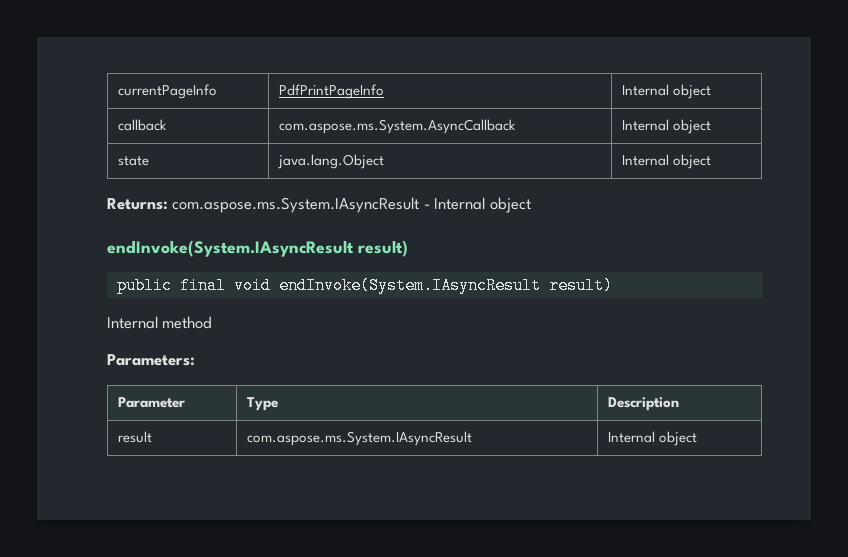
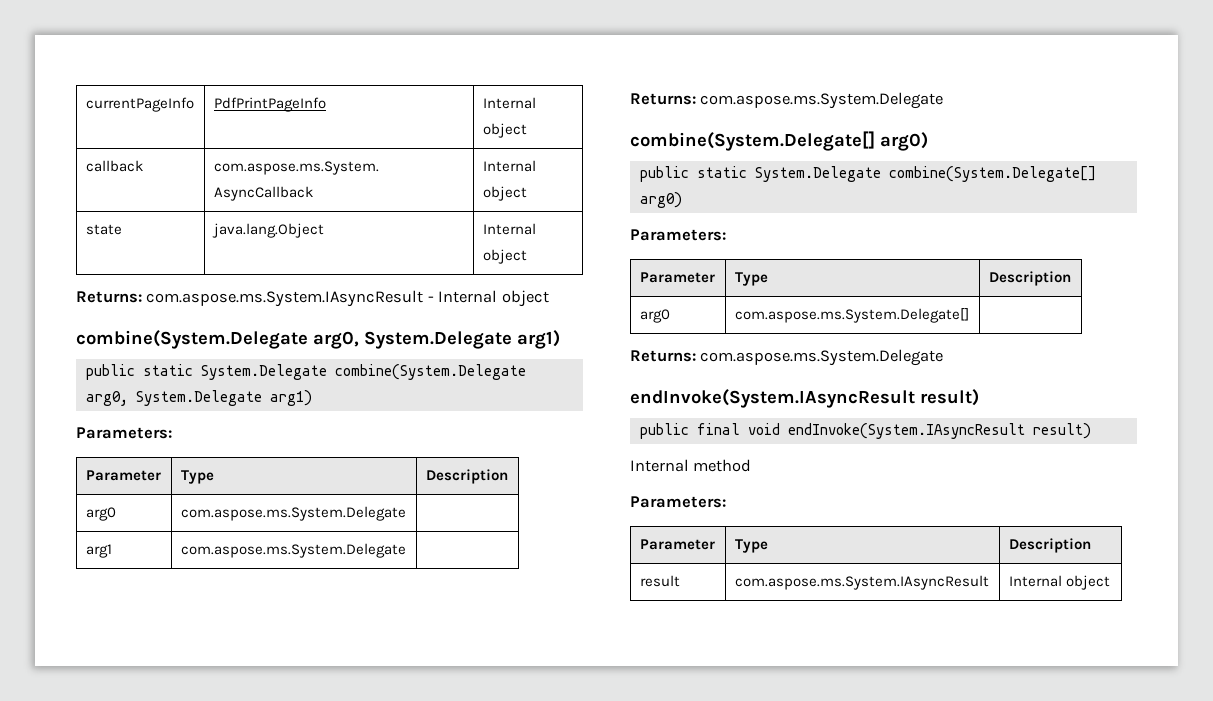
(531, 205) none -> [76,330,560,349] [85,364,526,380] [85,390,312,406] [76,427,172,439] [85,470,161,481] [180,470,214,484] [425,469,508,484] [85,507,116,521] [180,506,406,521] [85,544,112,558] [180,543,406,558] [630,92,944,109] [630,131,928,151] [639,166,1096,182] [639,192,682,208] [630,229,726,241] [639,272,715,283] [734,272,768,286] [988,271,1071,286] [639,309,670,323] [734,308,969,323] [630,349,944,366] // combine(System.Delegate arg0, System.Delegate arg1) // public static System.Delegate combine(System.Delegate arg0, System.Delegate arg1) // Parameters: // Parameter | Type | Description // arg0 | com.aspose.ms.System.Delegate | // arg1 | com.aspose.ms.System.Delegate | // Returns: com.aspose.ms.System.Delegate // combine(System.Delegate[] arg0) // public static System.Delegate combine(System.Delegate[] arg0) // Parameters: // Parameter | Type | Description // arg0 | com.aspose.ms.System.Delegate[] | // Returns: com.aspose.ms.System.Delegate

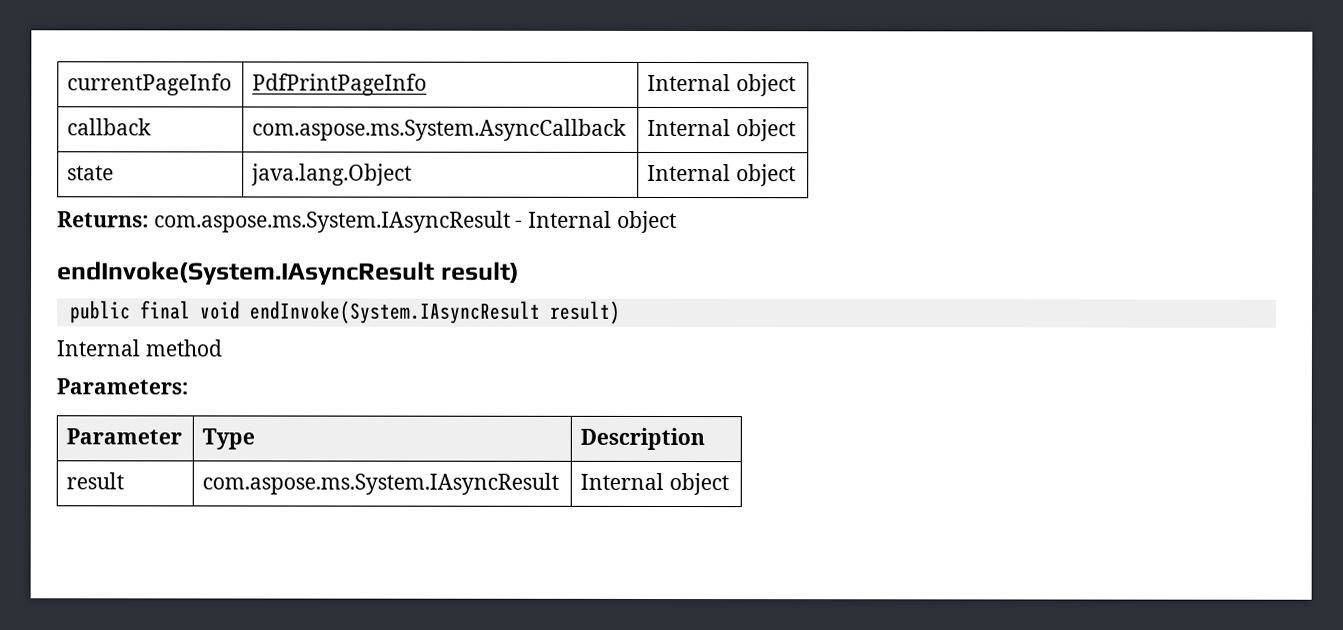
[76,330,560,349] [85,364,526,380] [85,390,312,406] [76,427,172,439] [85,470,161,481] [180,470,214,484] [425,469,508,484] [85,507,116,521] [180,506,406,521] [85,544,112,558] [180,543,406,558] [630,92,944,109] [630,131,928,151] [639,166,1096,182] [639,192,682,208] [630,229,726,241] [639,272,715,283] [734,272,768,286] [988,271,1071,286] [639,309,670,323] [734,308,969,323] [630,349,944,366] // combine(System.Delegate arg0, System.Delegate arg1) // public static System.Delegate combine(System.Delegate arg0, System.Delegate arg1) // Parameters: // Parameter | Type | Description // arg0 | com.aspose.ms.System.Delegate | // arg1 | com.aspose.ms.System.Delegate | // Returns: com.aspose.ms.System.Delegate // combine(System.Delegate[] arg0) // public static System.Delegate combine(System.Delegate[] arg0) // Parameters: // Parameter | Type | Description // arg0 | com.aspose.ms.System.Delegate[] | // Returns: com.aspose.ms.System.Delegate -> (677, 222) none

